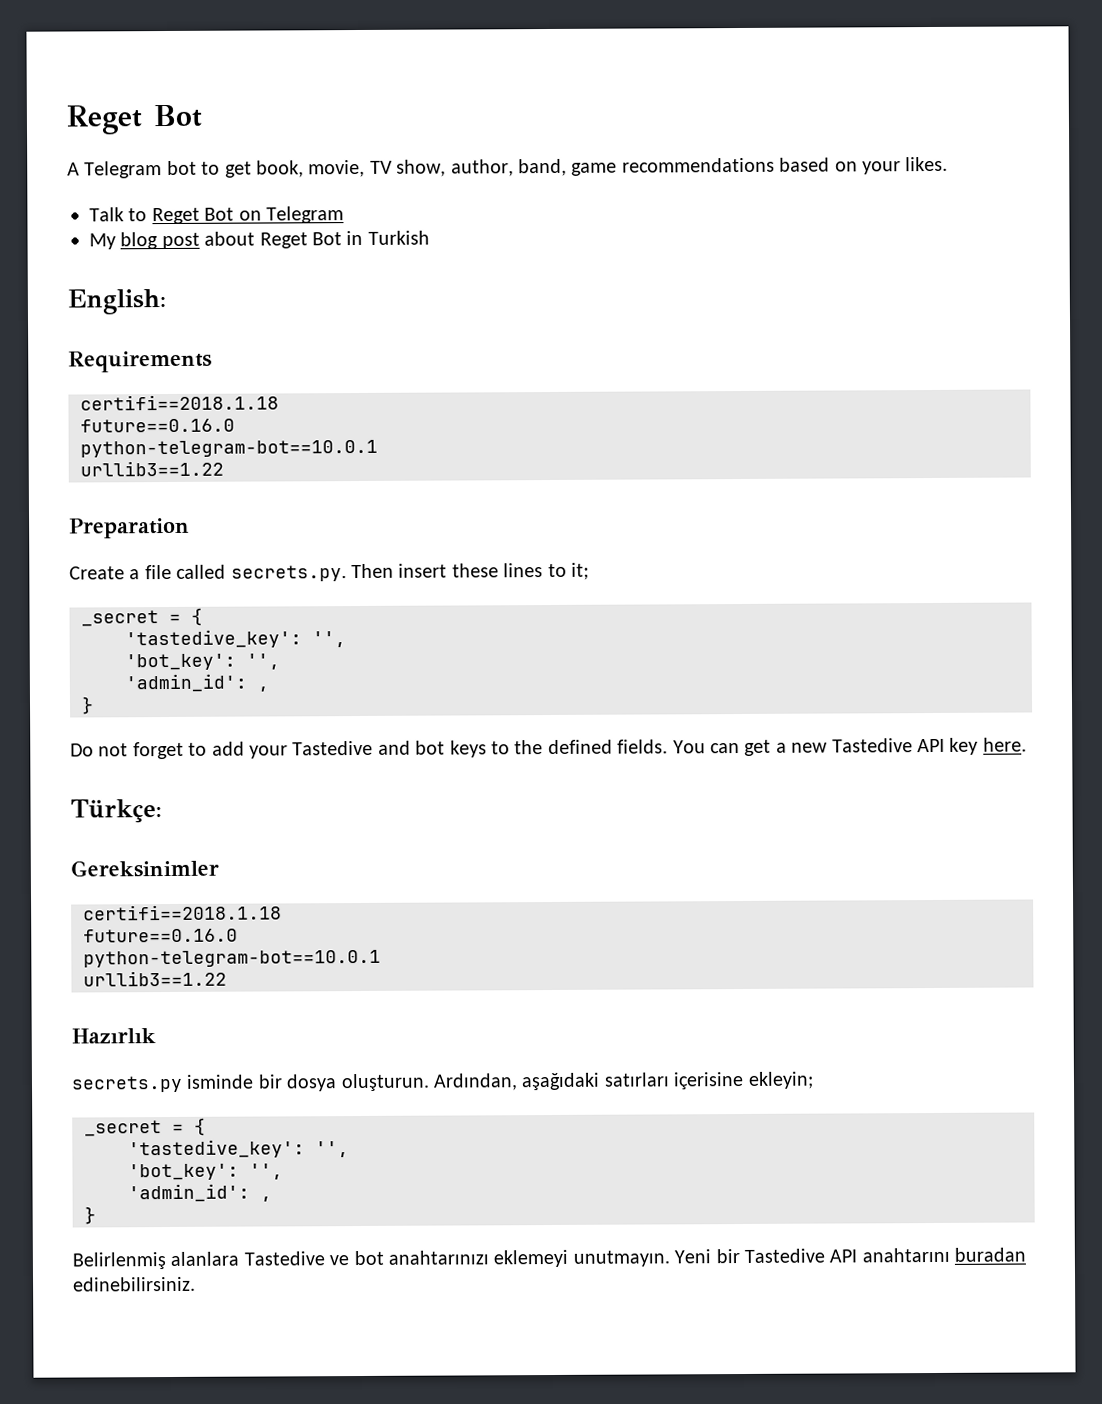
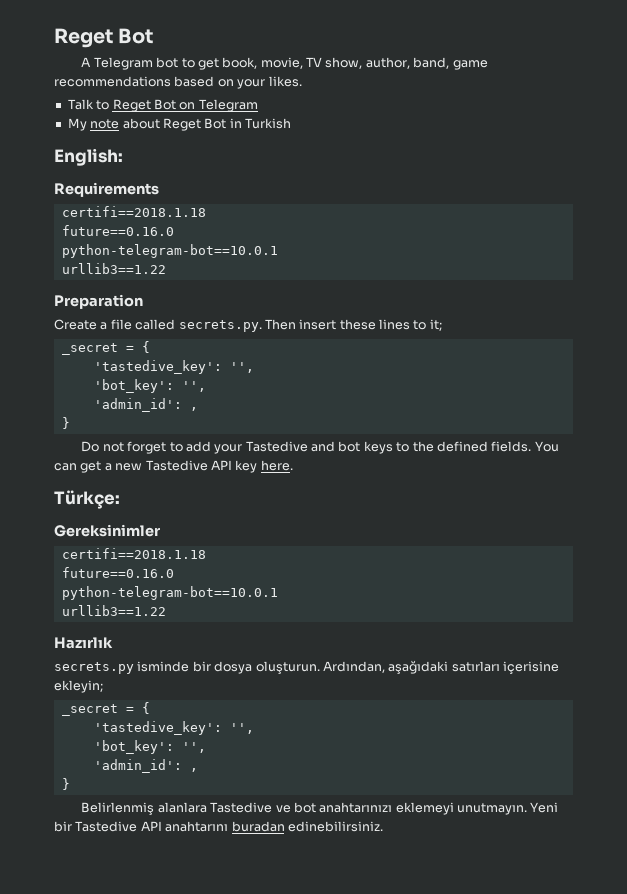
[120,232,200,250] blog post -> [90,119,120,129] note

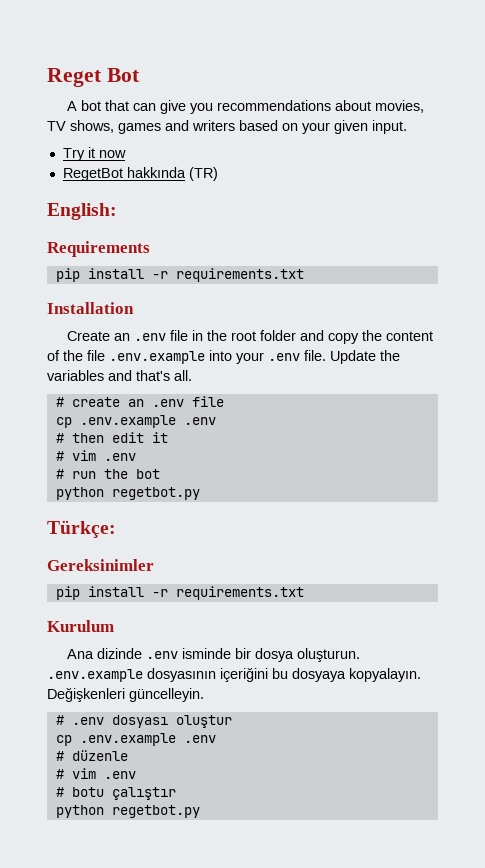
[93,57,488,70] [54,76,302,89] [67,99,258,112] [67,118,291,131] [54,148,123,166] [54,182,159,197] [61,206,206,217] [61,225,174,236] [61,244,278,258] [61,263,166,274] [54,294,143,309] [54,319,442,332] [61,341,150,355] [93,360,254,374] [93,379,206,393] [93,398,198,412] [61,417,70,429] [81,441,559,454] [54,460,293,473] [54,490,120,509] [54,524,160,537] [61,548,206,559] [61,567,174,578] [61,586,278,600] [61,605,166,616] [54,637,113,649] [54,660,559,675] [54,680,103,693] [61,702,150,716] [93,721,254,735] [93,740,206,754] [93,759,198,773] [61,778,70,790] [81,802,559,816] [54,821,383,832] Telegram bot to get book, movie, TV show, author, band, game recommendations based on your likes. // Talk to Reget Bot on Telegram // My note about Reget Bot in Turkish // English: // Requirements // certifi==2018.1.18 // future==0.16.0 // python-telegram-bot==10.0.1 // urllib3==1.22 // Preparation // Create a file called secrets.py. Then insert these lines to it; // _secret = { // 'tastedive_key': '', // 'bot_key': '', // 'admin_id': , // } // Do not forget to add your Tastedive and bot keys to the defined fields. You can get a new Tastedive API key here. // Türkçe: // Gereksinimler // certifi==2018.1.18 // future==0.16.0 // python-telegram-bot==10.0.1 // urllib3==1.22 // Hazırlık // secrets.py isminde bir dosya oluşturun. Ardından, aşağıdaki satırları içerisine ekleyin; // _secret = { // 'tastedive_key': '', // 'bot_key': '', // 'admin_id': , // } // Belirlenmiş alanlara Tastedive ve bot anahtarınızı eklemeyi unutmayın. Yeni bir Tastedive API anahtarını buradan edinebilirsiniz. -> [81,100,425,114] [47,120,407,134] [62,147,126,161] [62,167,218,181] [47,203,117,220] [47,241,150,257] [55,268,304,282] [47,302,134,314] [67,330,434,344] [47,350,400,364] [47,370,192,381] [55,396,224,407] [55,415,216,428] [55,432,168,443] [55,450,136,461] [55,469,160,479] [55,487,200,500] [47,520,116,538] [47,559,154,571] [55,586,304,600] [47,620,114,632] [67,648,361,662] [47,667,421,682] [47,687,204,702] [55,715,232,728] [55,733,216,746] [55,750,128,761] [55,768,136,779] [55,787,176,800] [55,805,200,818] bot that can give you recommendations about movies, TV shows, games and writers based on your given input. // Try it now // RegetBot hakkında (TR) // English: // Requirements // pip install -r requirements.txt // Installation // Create an .env file in the root folder and copy the content of the file .env.example into your .env file. Update the variables and that's all. // # create an .env file // cp .env.example .env // # then edit it // # vim .env // # run the bot // python regetbot.py // Türkçe: // Gereksinimler // pip install -r requirements.txt // Kurulum // Ana dizinde .env isminde bir dosya oluşturun. .env.example dosyasının içeriğini bu dosyaya kopyalayın. Değişkenleri güncelleyin. // # .env dosyası oluştur // cp .env.example .env // # düzenle // # vim .env // # botu çalıştır // python regetbot.py

